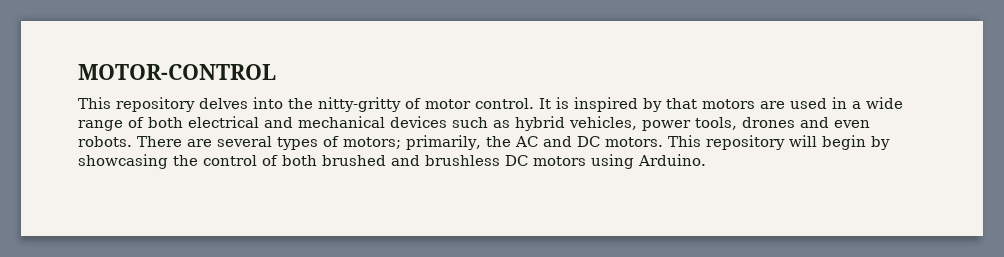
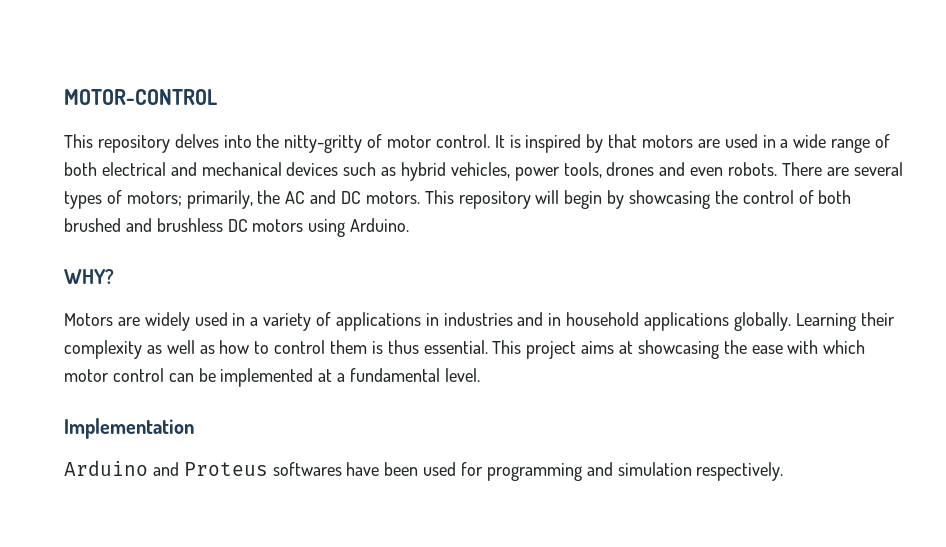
(706, 160) none -> [64,269,114,284] [64,312,895,331] [64,340,866,359] [64,368,480,387] [64,418,194,439] [64,460,784,481] // WHY? // Motors are widely used in a variety of applications in industries and in household applications globally. Learning their complexity as well as how to control them is thus essential. This project aims at showcasing the ease with which motor control can be implemented at a fundamental level. // Implementation // Arduino and Proteus softwares have been used for programming and simulation respectively.

